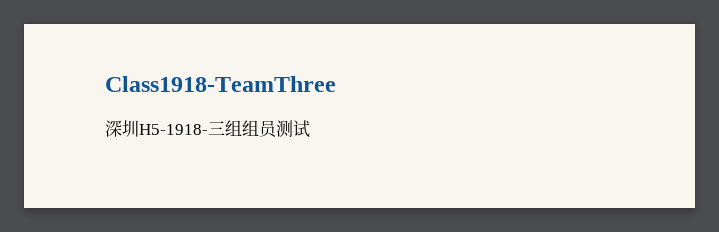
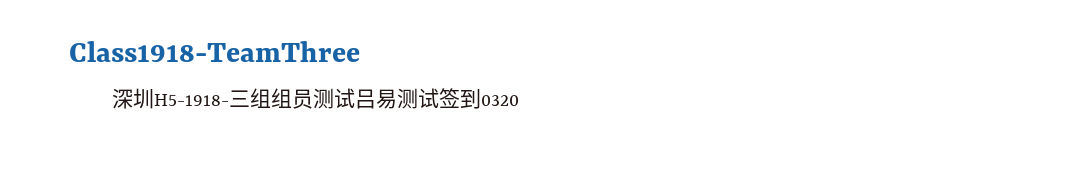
(310, 129) none -> [354,88,519,109] 吕易测试签到0320

